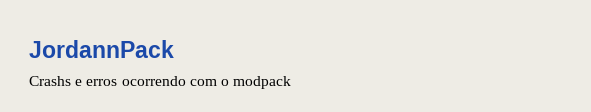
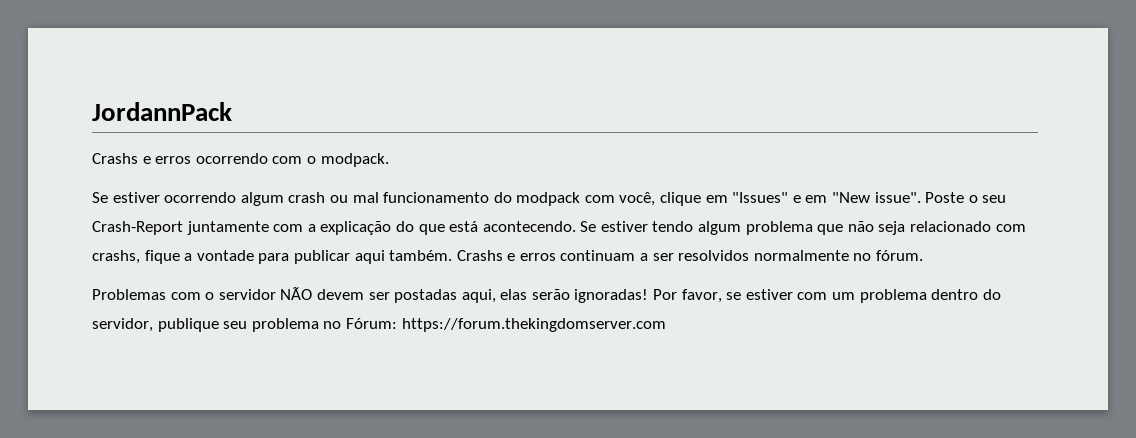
[233,76,292,89] modpack -> [320,153,389,167] [92,192,1007,206] [92,221,1026,235] [92,250,924,264] [92,287,1001,303] [92,318,666,332] modpack. // Se estiver ocorrendo algum crash ou mal funcionamento do modpack com você, clique em "Issues" e em "New issue". Poste o seu Crash-Report juntamente com a explicação do que está acontecendo. Se estiver tendo algum problema que não seja relacionado com crashs, fique a vontade para publicar aqui também. Crashs e erros continuam a ser resolvidos normalmente no fórum. // Problemas com o servidor NÃO devem ser postadas aqui, elas serão ignoradas! Por favor, se estiver com um problema dentro do servidor, publique seu problema no Fórum: https://forum.thekingdomserver.com

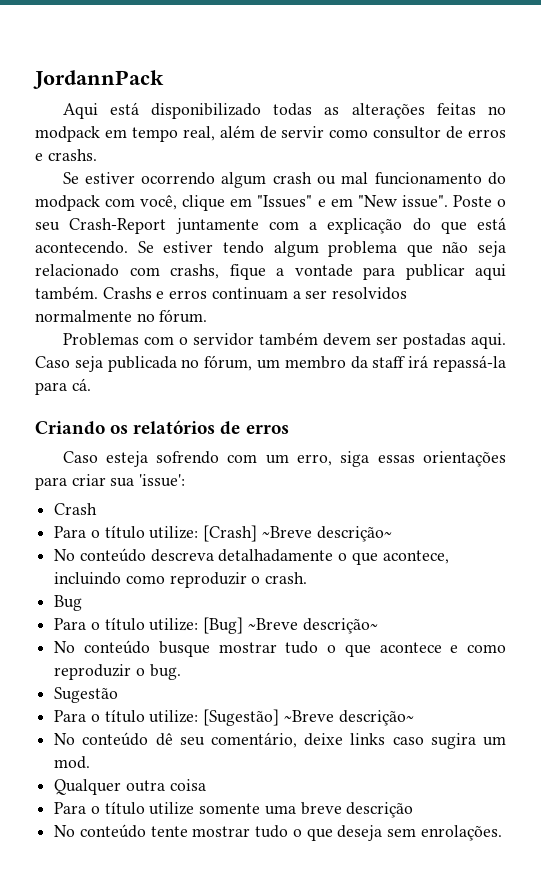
[92,153,389,167] Crashs e erros ocorrendo com o modpack. -> [62,102,506,119] [35,125,506,142] [35,149,97,161] Aqui está disponibilizado todas as alterações feitas no modpack em tempo real, além de servir como consultor de erros e crashs.
[280,287,313,300] NÃO -> [258,332,318,346] também
[461,289,1001,303] [92,318,666,332] aqui, elas serão ignoradas! Por favor, se estiver com um problema dentro do servidor, publique seu problema no Fórum: https://forum.thekingdomserver.com -> [470,333,506,349] [35,355,507,372] [35,378,91,395] [35,420,289,435] [62,451,506,467] [35,474,186,490] [54,503,98,515] [54,525,392,542] [54,548,449,565] [54,572,308,588] [54,595,83,611] [54,617,378,634] [54,640,506,657] [54,664,181,680] [54,687,119,703] [54,709,414,726] [54,732,507,749] [54,756,91,769] [54,779,206,795] [54,801,414,818] [54,824,502,841] aqui. Caso seja publicada no fórum, um membro da staff irá repassá-la para cá. // Criando os relatórios de erros // Caso esteja sofrendo com um erro, siga essas orientações para criar sua 'issue': // Crash // Para o título utilize: [Crash] ~Breve descrição~ // No conteúdo descreva detalhadamente o que acontece, incluindo como reproduzir o crash. // Bug // Para o título utilize: [Bug] ~Breve descrição~ // No conteúdo busque mostrar tudo o que acontece e como reproduzir o bug. // Sugestão // Para o título utilize: [Sugestão] ~Breve descrição~ // No conteúdo dê seu comentário, deixe links caso sugira um mod. // Qualquer outra coisa // Para o título utilize somente uma breve descrição // No conteúdo tente mostrar tudo o que deseja sem enrolações.

